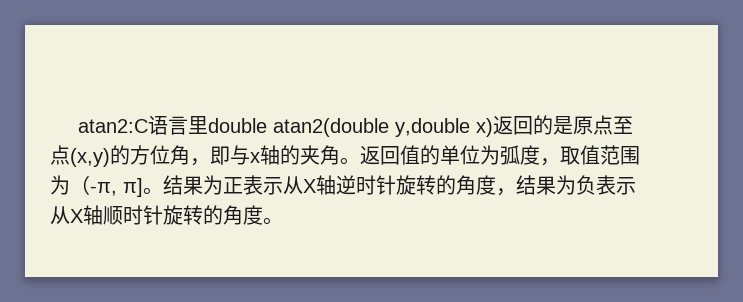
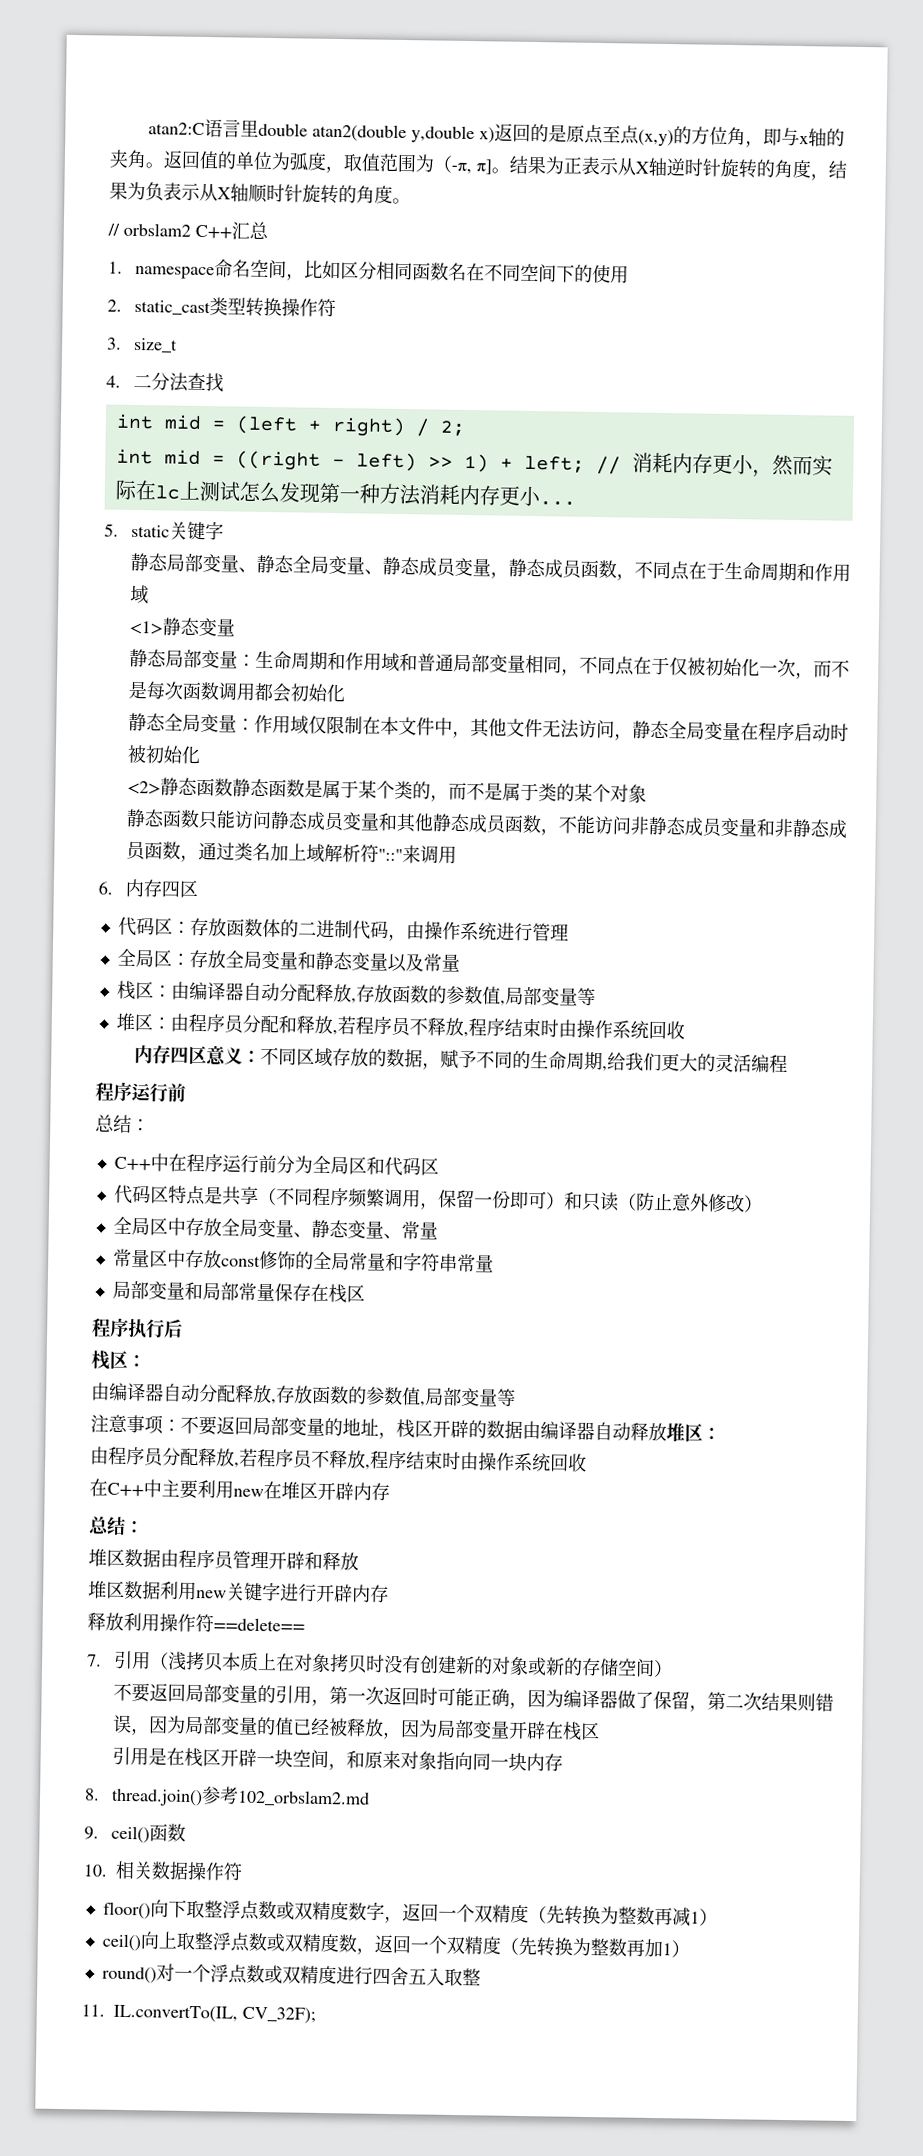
(283, 221) none -> [107,221,269,240] [108,259,629,284] [107,297,336,317] [107,337,178,353] [106,372,224,393] [115,413,465,438] [115,448,833,478] [114,479,576,507] [104,521,224,541] [129,552,851,582] [129,584,149,605] [128,617,235,637] [128,648,850,680] [127,680,345,703] [127,712,849,742] [126,744,201,764] [126,777,647,803] [125,808,847,838] [125,840,457,864] [98,878,198,898] [117,916,569,942] [116,948,460,973] [116,980,596,1007] [115,1012,685,1040] [134,1045,789,1073] [95,1081,186,1103] [95,1114,150,1133] [113,1153,439,1177] [113,1184,763,1213] [112,1216,438,1240] [112,1248,494,1273] [111,1280,365,1304] [92,1317,183,1339] [91,1350,146,1370] [91,1382,516,1407] [90,1414,721,1443] [90,1446,587,1472] [89,1478,390,1501] [89,1516,144,1536] [88,1548,359,1571] [88,1580,389,1603] [87,1612,305,1633] [87,1650,673,1678] [112,1682,834,1712] [112,1714,600,1741] [111,1746,563,1772] [84,1786,370,1807] [84,1823,186,1844] [83,1860,243,1881] [102,1899,718,1927] [101,1931,690,1958] [101,1963,481,1987] [81,2004,316,2024] // // orbslam2 C++汇总 // 1. namespace命名空间，比如区分相同函数名在不同空间下的使用 // 2. static_cast类型转换操作符 // 3. size_t // 4.二分法查找 // int mid = (left + right) / 2; // int mid = ((right - left) >> 1) + left; // 消耗内存更小，然而实际在lc上测试怎么发现第一种方法消耗内存更小... // 5. static关键字 // 静态局部变量、静态全局变量、静态成员变量，静态成员函数，不同点在于生命周期和作用域 // <1>静态变量 // 静态局部变量：生命周期和作用域和普通局部变量相同，不同点在于仅被初始化一次，而不是每次函数调用都会初始化 // 静态全局变量：作用域仅限制在本文件中，其他文件无法访问，静态全局变量在程序启动时被初始化 // <2>静态函数静态函数是属于某个类的，而不是属于类的某个对象 // 静态函数只能访问静态成员变量和其他静态成员函数，不能访问非静态成员变量和非静态成员函数，通过类名加上域解析符"::"来调用 // 6.内存四区 // 代码区：存放函数体的二进制代码，由操作系统进行管理 // 全局区：存放全局变量和静态变量以及常量 // 栈区：由编译器自动分配释放,存放函数的参数值,局部变量等 // 堆区：由程序员分配和释放,若程序员不释放,程序结束时由操作系统回收 // 内存四区意义：不同区域存放的数据，赋予不同的生命周期,给我们更大的灵活编程 // 程序运行前 // 总结： // C++中在程序运行前分为全局区和代码区 // 代码区特点是共享（不同程序频繁调用，保留一份即可）和只读（防止意外修改） // 全局区中存放全局变量、静态变量、常量 // 常量区中存放const修饰的全局常量和字符串常量 // 局部变量和局部常量保存在栈区 // 程序执行后 // 栈区： // 由编译器自动分配释放,存放函数的参数值,局部变量等 // 注意事项：不要返回局部变量的地址，栈区开辟的数据由编译器自动释放堆区： // 由程序员分配释放,若程序员不释放,程序结束时由操作系统回收 // 在C++中主要利用new在堆区开辟内存 // 总结： // 堆区数据由程序员管理开辟和释放 // 堆区数据利用new关键字进行开辟内存 // 释放利用操作符==delete== // 7.引用（浅拷贝本质上在对象拷贝时没有创建新的对象或新的存储空间） // 不要返回局部变量的引用，第一次返回时可能正确，因为编译器做了保留，第二次结果则错误，因为局部变量的值已经被释放，因为局部变量开辟在栈区 // 引用是在栈区开辟一块空间，和原来对象指向同一块内存 // 8. thread.join()参考102_orbslam2.md // 9. ceil()函数 // 10.相关数据操作符 // floor()向下取整浮点数或双精度数字，返回一个双精度（先转换为整数再减1） // ceil()向上取整浮点数或双精度数，返回一个双精度（先转换为整数再加1） // round()对一个浮点数或双精度进行四舍五入取整 // 11. IL.convertTo(IL, CV_32F);

